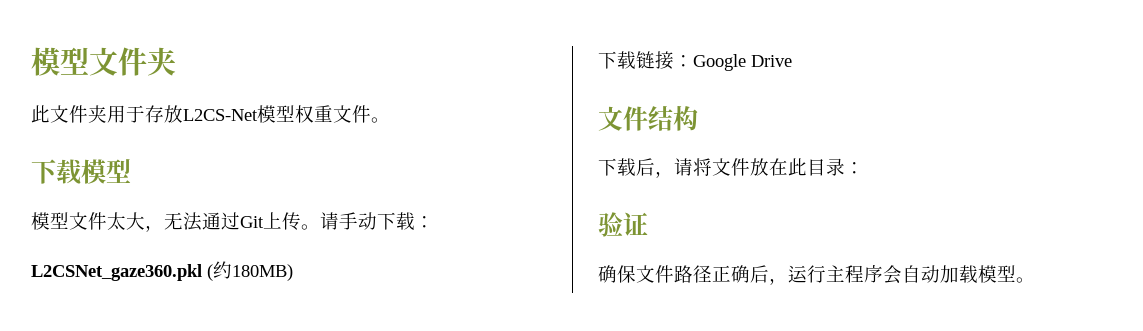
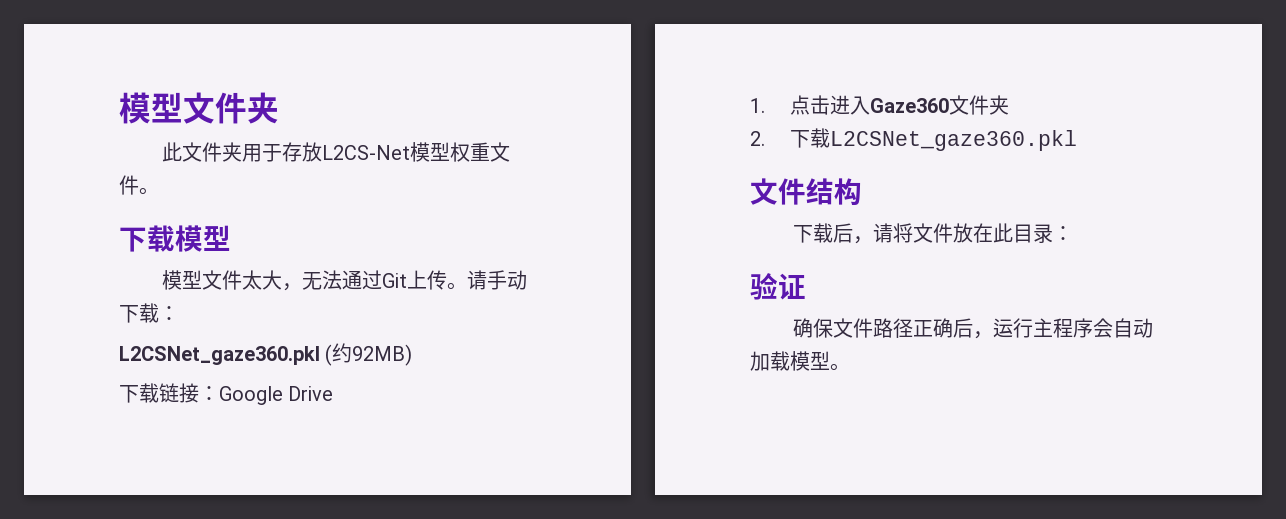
[232,264,293,281] 180MB) -> [352,344,413,366] 92MB)
(792, 61) none -> [750,95,1009,115] [750,128,1077,151] // 1.点击进入Gaze360文件夹 // 2.下载L2CSNet_gaze360.pkl

